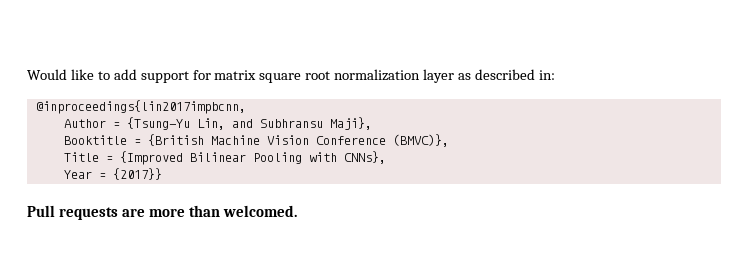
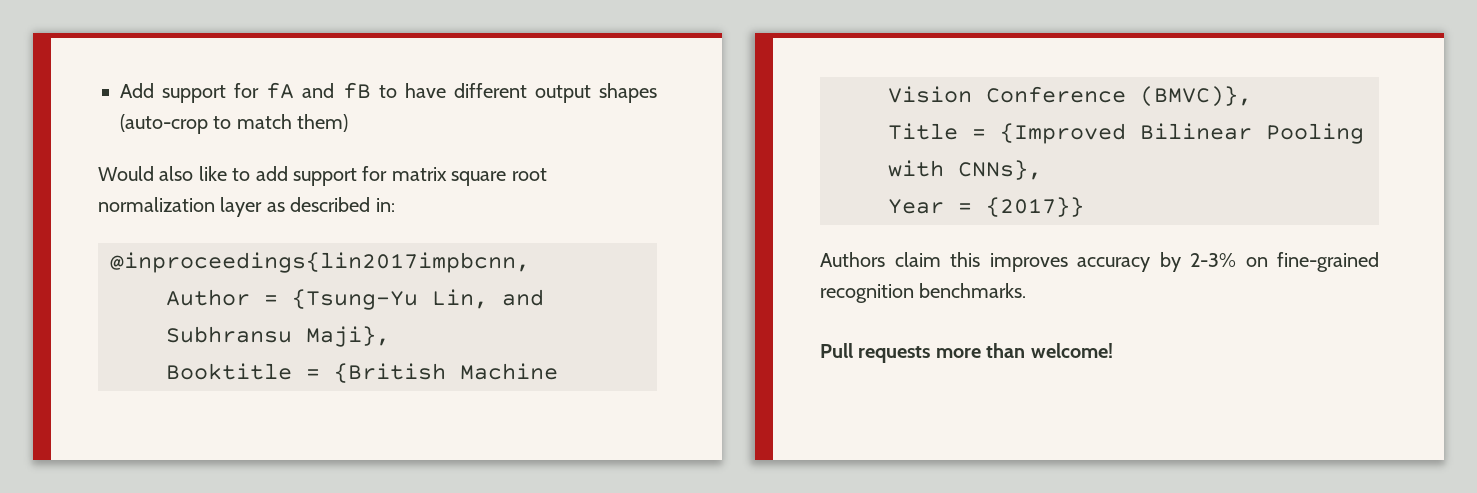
[27,69,67,80] Would -> [120,82,658,103] [120,114,349,134] [98,166,194,181] Add support for fA and fB to have different output shapes (auto-crop to match them) // Would also
(162, 174) none -> [820,252,1379,272] [820,283,1027,303] // Authors claim this improves accuracy by 2-3% on fine-grained recognition benchmarks.
[121,208,145,217] are -> (931, 354) none
[222,205,297,217] welcomed. -> [1030,343,1113,358] welcome!

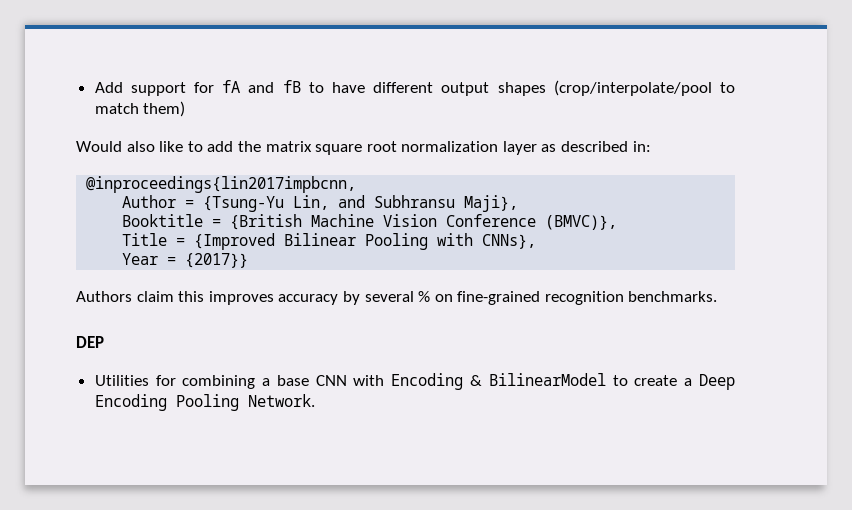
[120,114,208,134] (auto-crop -> [553,80,712,96] (crop/interpolate/pool
[292,166,388,186] support for -> [237,141,261,152] the
[1190,253,1236,267] 2-3% -> [364,291,431,302] several %
[820,343,1113,363] Pull requests more than welcome! -> [76,336,104,348] [94,373,735,390] [94,394,315,411] DEP // Utilities for combining a base CNN with Encoding & BilinearModel to create a Deep Encoding Pooling Network.

